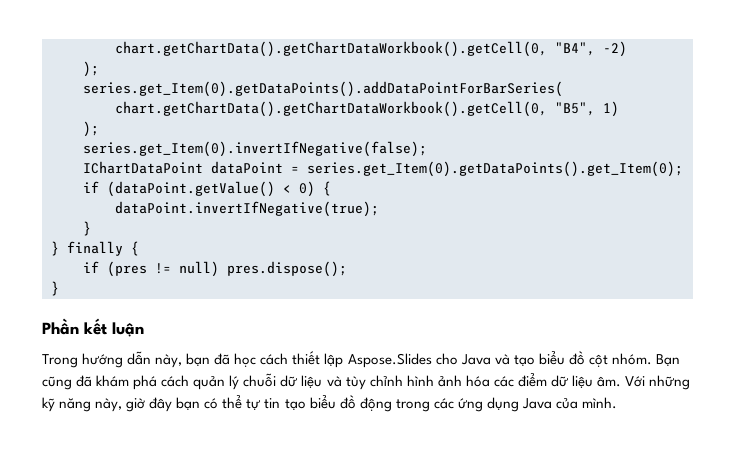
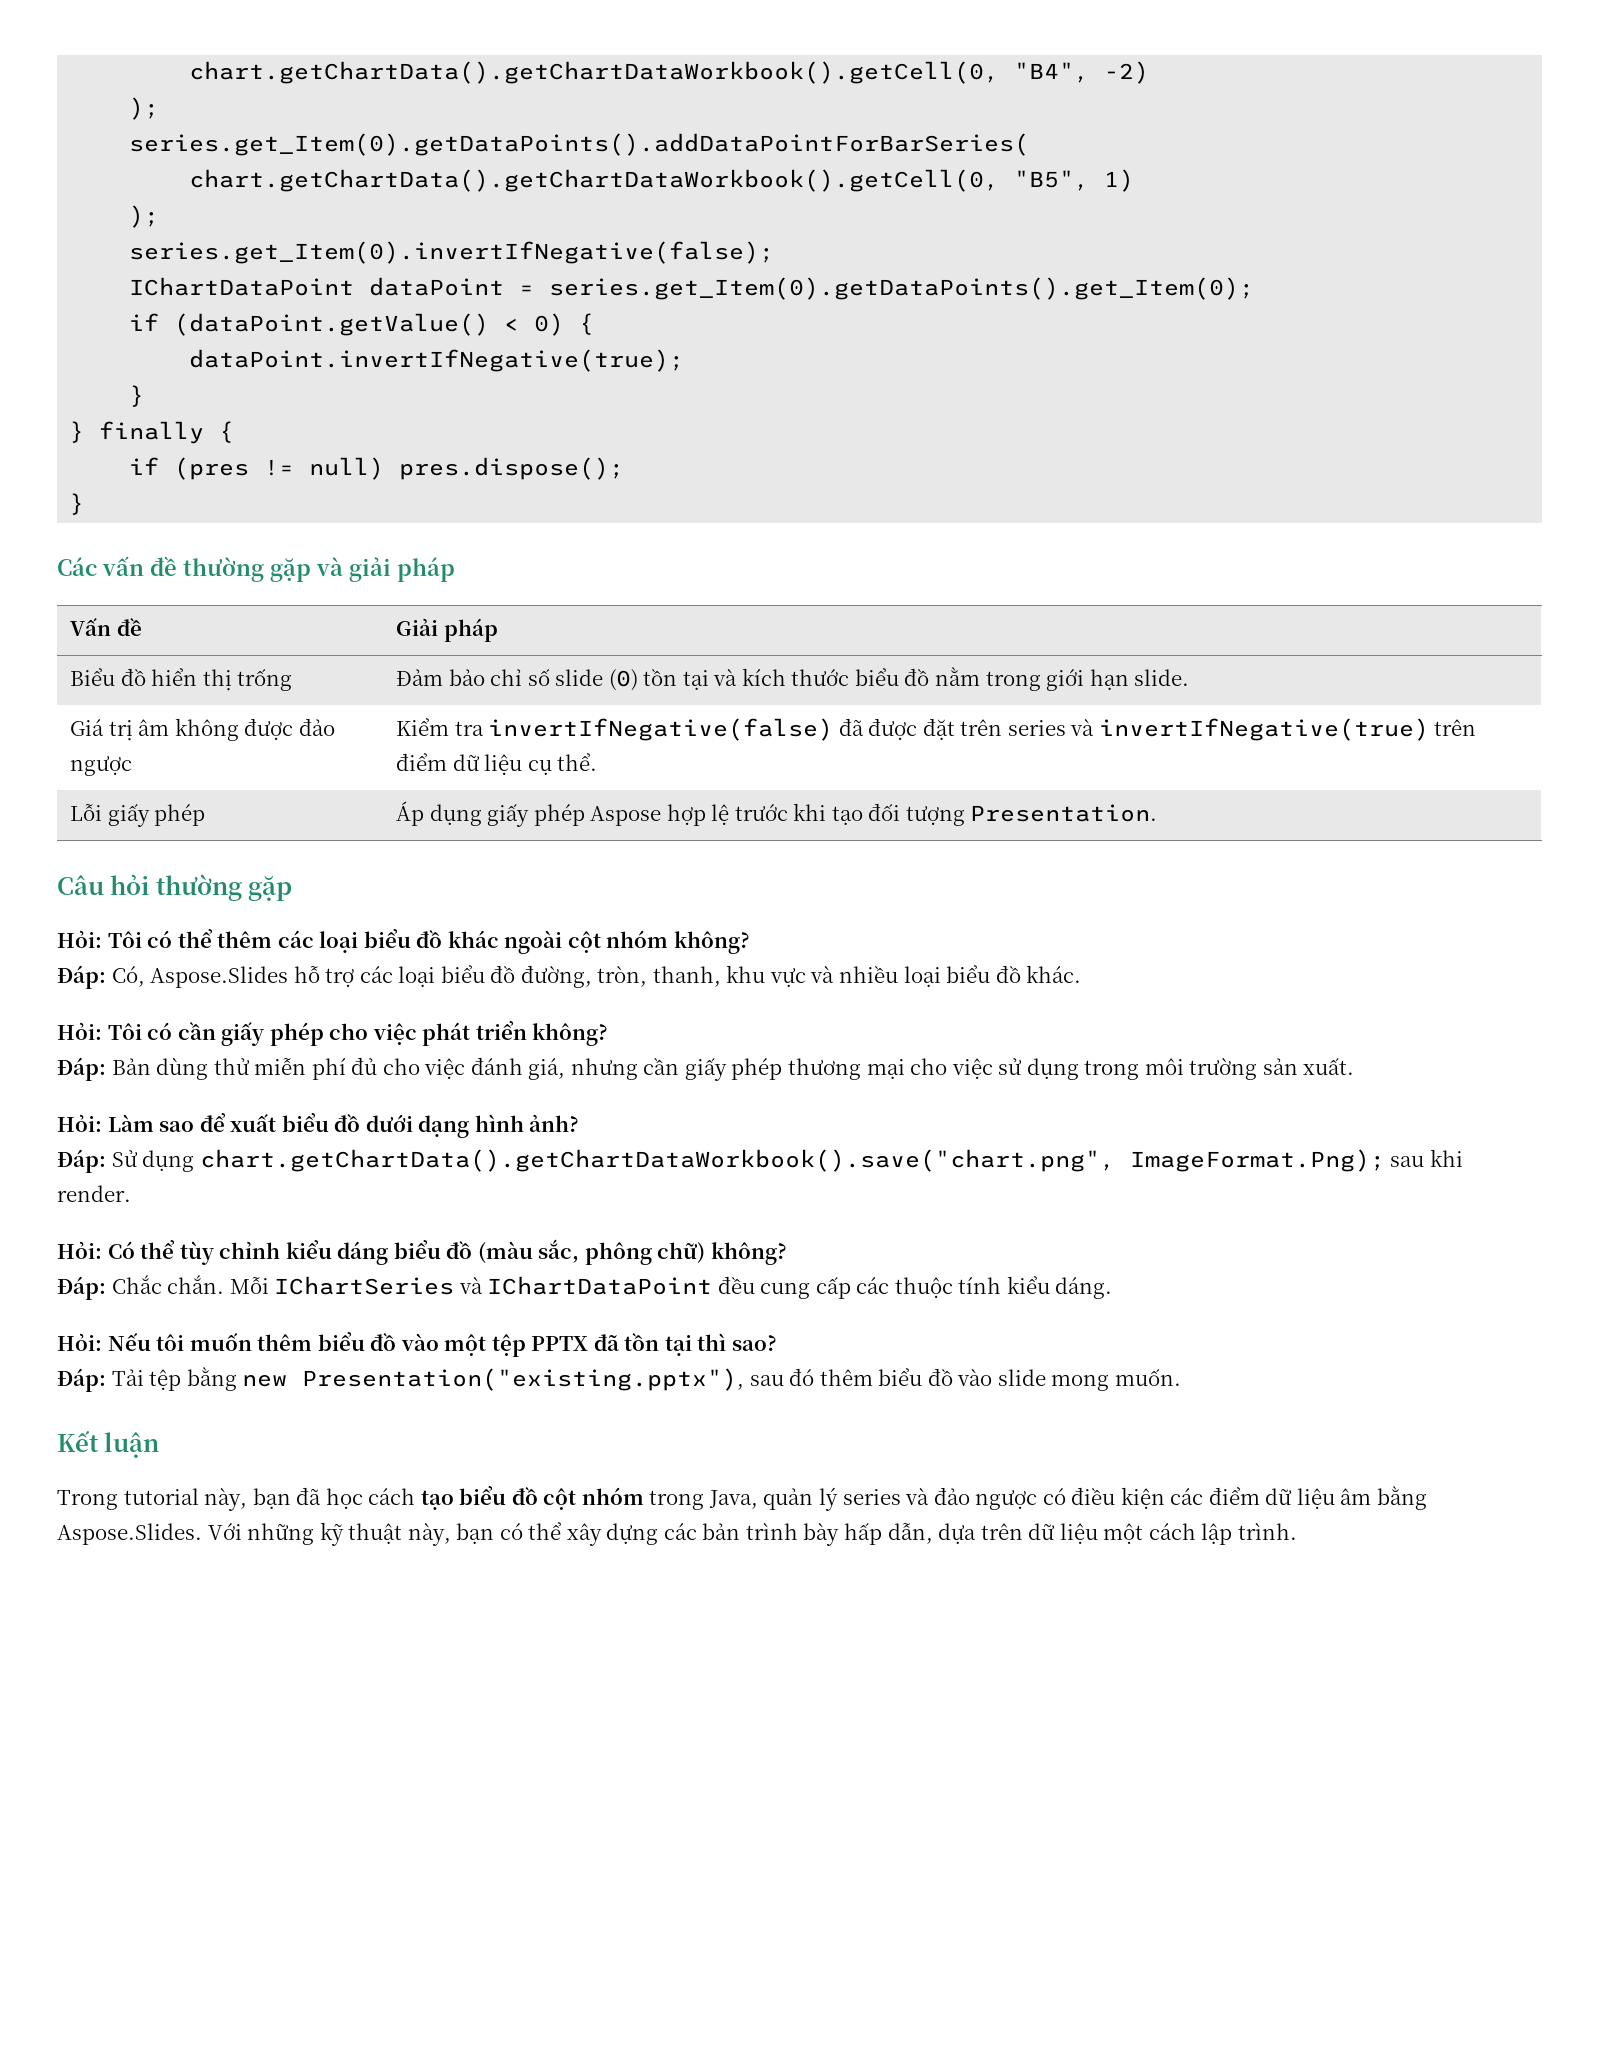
[42,318,107,335] Phần kết -> [57,556,455,582] [70,618,142,636] [396,618,498,642] [70,668,293,691] [396,667,1190,691] [70,718,335,741] [70,756,133,776] [396,718,1477,741] [396,753,598,775] [70,803,206,827] [396,801,1158,827] [57,874,293,901] [57,928,750,954] [57,965,1082,989] [57,1020,609,1046] [57,1057,1355,1081] [57,1112,580,1138] [57,1149,1463,1173] [57,1185,131,1202] [57,1239,787,1265] [57,1275,1113,1300] [57,1331,778,1357] [57,1367,1181,1392] [57,1431,99,1452] Các vấn đề thường gặp và giải pháp // Vấn đề | Giải pháp // Biểu đồ hiển thị trống | Đảm bảo chỉ số slide (0) tồn tại và kích thước biểu đồ nằm trong giới hạn slide. // Giá trị âm không được đảo ngược | Kiểm tra invertIfNegative(false) đã được đặt trên series và invertIfNegative(true) trên điểm dữ liệu cụ thể. // Lỗi giấy phép | Áp dụng giấy phép Aspose hợp lệ trước khi tạo đối tượng Presentation. // Câu hỏi thường gặp // Hỏi: Tôi có thể thêm các loại biểu đồ khác ngoài cột nhóm không? // Đáp: Có, Aspose.Slides hỗ trợ các loại biểu đồ đường, tròn, thanh, khu vực và nhiều loại biểu đồ khác. // Hỏi: Tôi có cần giấy phép cho việc phát triển không? // Đáp: Bản dùng thử miễn phí đủ cho việc đánh giá, nhưng cần giấy phép thương mại cho việc sử dụng trong môi trường sản xuất. // Hỏi: Làm sao để xuất biểu đồ dưới dạng hình ảnh? // Đáp: Sử dụng chart.getChartData().getChartDataWorkbook().save("chart.png", ImageFormat.Png); sau khi render. // Hỏi: Có thể tùy chỉnh kiểu dáng biểu đồ (màu sắc, phông chữ) không? // Đáp: Chắc chắn. Mỗi IChartSeries và IChartDataPoint đều cung cấp các thuộc tính kiểu dáng. // Hỏi: Nếu tôi muốn thêm biểu đồ vào một tệp PPTX đã tồn tại thì sao? // Đáp: Tải tệp bằng new Presentation("existing.pptx"), sau đó thêm biểu đồ vào slide mong muốn. // Kết
[82,351,152,368] hướng dẫn -> [123,1488,199,1505] tutorial
[292,351,680,368] [42,373,691,390] [42,395,618,412] thiết lập Aspose.Slides cho Java và tạo biểu đồ cột nhóm. Bạn cũng đã khám phá cách quản lý chuỗi dữ liệu và tùy chỉnh hình ảnh hóa các điểm dữ liệu âm. Với những kỹ năng này, giờ đây bạn có thể tự tin tạo biểu đồ động trong các ứng dụng Java của mình. -> [420,1485,1427,1511] [57,1522,1297,1546] tạo biểu đồ cột nhóm trong Java, quản lý series và đảo ngược có điều kiện các điểm dữ liệu âm bằng Aspose.Slides. Với những kỹ thuật này, bạn có thể xây dựng các bản trình bày hấp dẫn, dựa trên dữ liệu một cách lập trình.

